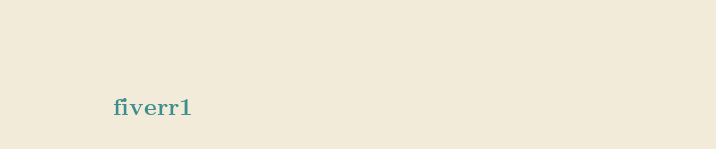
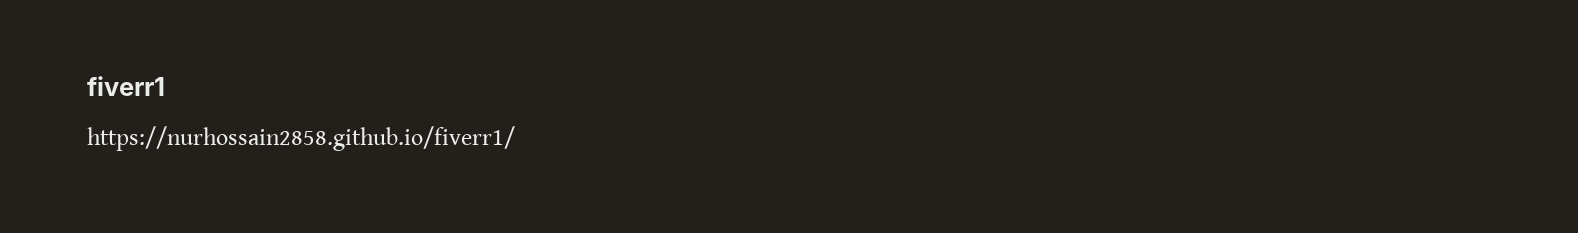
(193, 106) none -> [87,126,515,151] // https://nurhossain2858.github.io/fiverr1/

